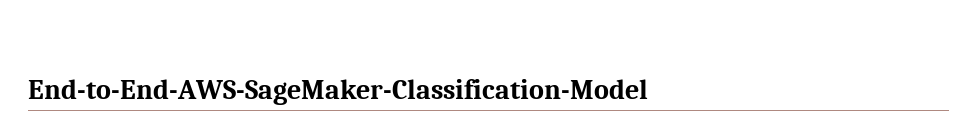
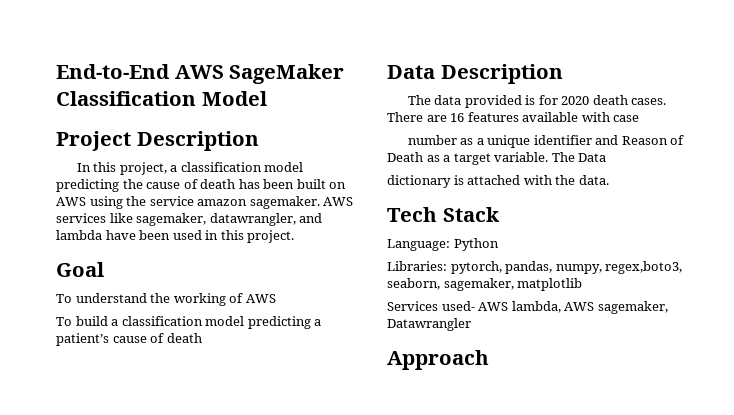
[28,79,648,105] End-to-End-AWS-SageMaker-Classification-Model -> [56,64,345,84] [56,91,267,106] [56,131,259,151] [76,162,304,175] [56,179,347,192] [56,196,354,209] [56,213,323,226] [56,230,295,243] [56,262,104,277] [56,293,276,306] [56,316,322,329] [56,333,202,346] [387,64,563,84] [407,95,667,108] [387,112,640,122] [407,135,685,148] [387,152,607,165] [387,175,609,188] [387,207,500,222] [387,238,499,251] [387,261,683,274] [387,278,583,291] [387,301,668,314] [387,318,471,331] [387,350,489,370] End-to-End AWS SageMaker Classification Model // Project Description // In this project, a classification model predicting the cause of death has been built on AWS using the service amazon sagemaker. AWS services like sagemaker, datawrangler, and lambda have been used in this project. // Goal // To understand the working of AWS // To build a classification model predicting a patient’s cause of death // Data Description // The data provided is for 2020 death cases. There are 16 features available with case // number as a unique identifier and Reason of Death as a target variable. The Data // dictionary is attached with the data. // Tech Stack // Language: Python // Libraries: pytorch, pandas, numpy, regex,boto3, seaborn, sagemaker, matplotlib // Services used- AWS lambda, AWS sagemaker, Datawrangler // Approach

